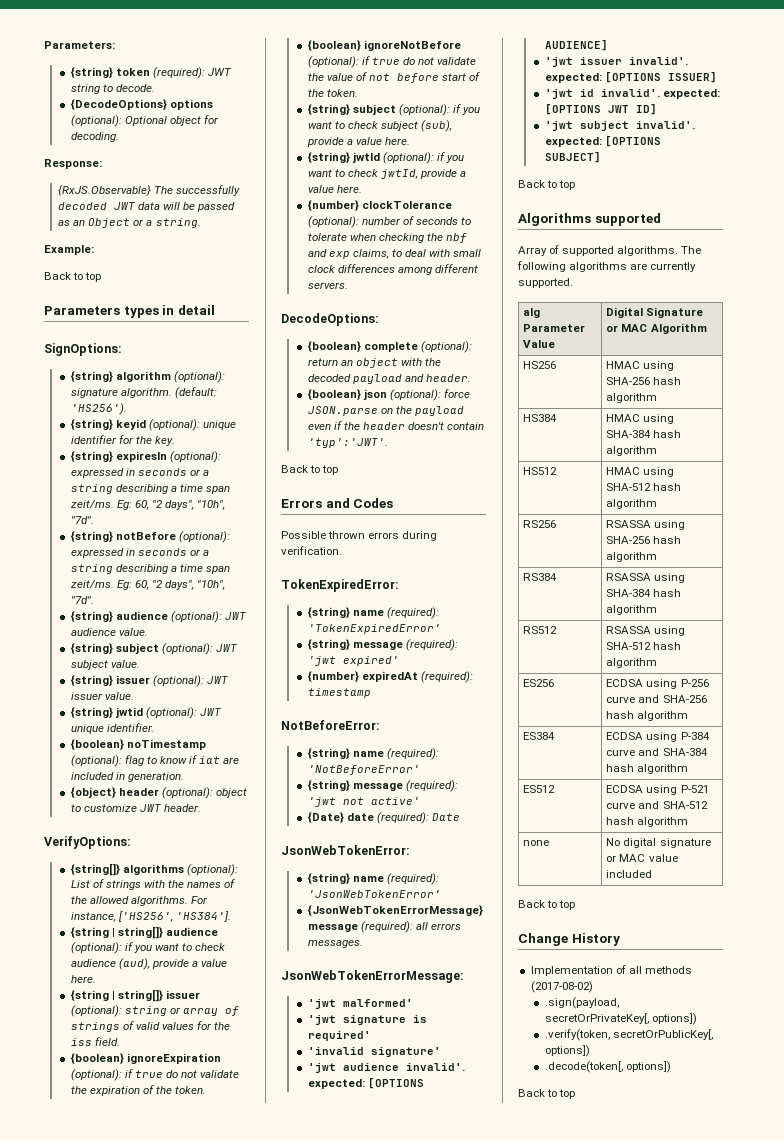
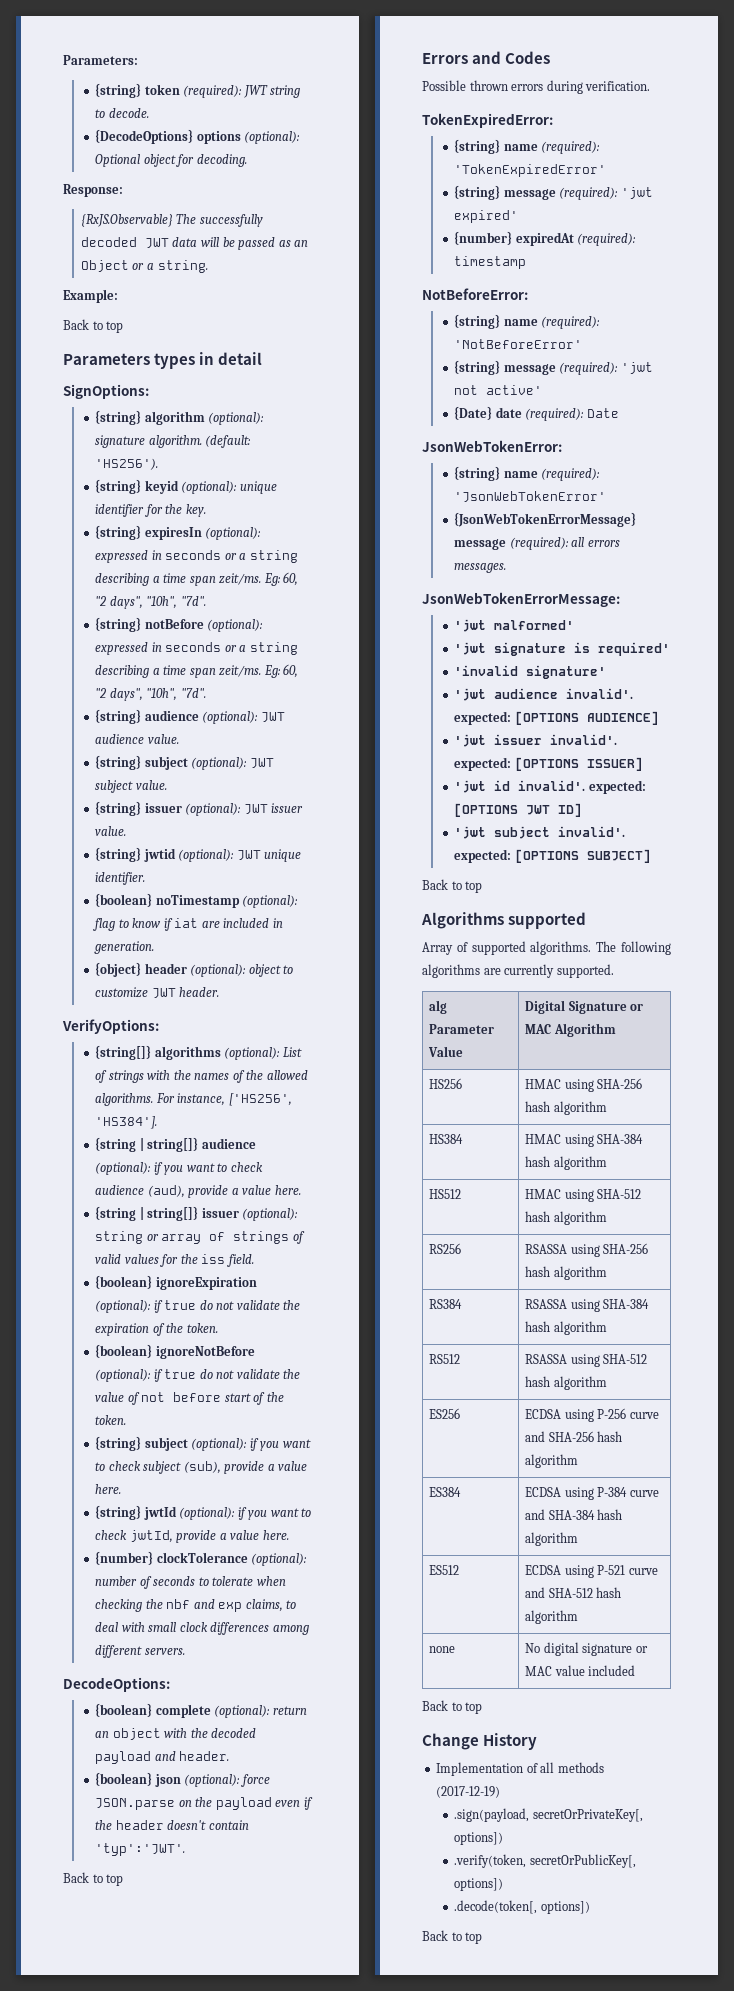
[530,981,593,993] (2017-08-02) -> [436,1786,501,1798] (2017-12-19)

